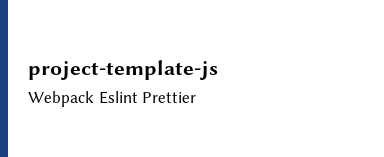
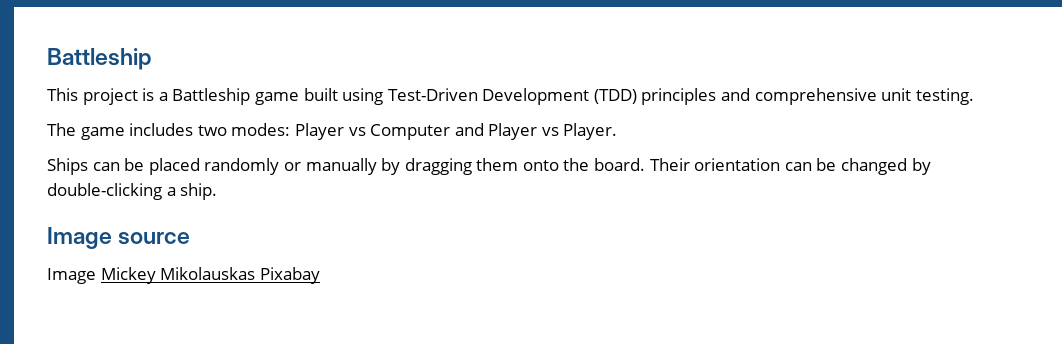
[28,60,218,80] [28,91,197,107] project-template-js // Webpack Eslint Prettier -> [47,48,152,70] [47,88,974,105] [47,123,618,140] [47,158,931,175] [47,183,218,200] [47,227,191,249] [47,267,320,284] Battleship // This project is a Battleship game built using Test-Driven Development (TDD) principles and comprehensive unit testing. // The game includes two modes: Player vs Computer and Player vs Player. // Ships can be placed randomly or manually by dragging them onto the board. Their orientation can be changed by double-clicking a ship. // Image source // Image Mickey Mikolauskas Pixabay

